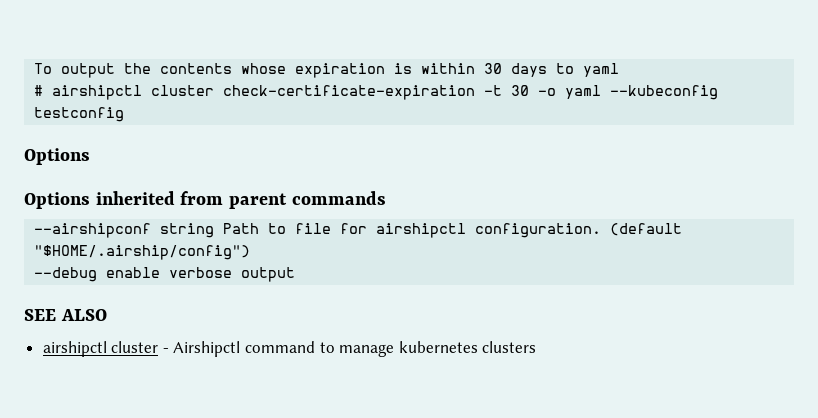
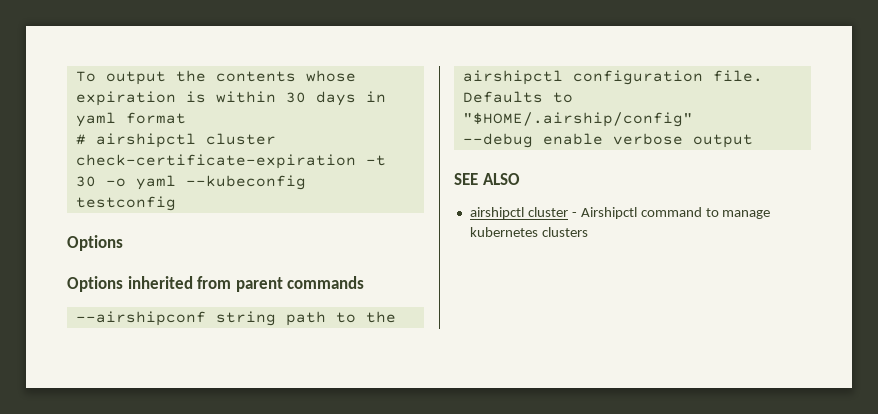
[556,63,620,77] to yaml -> [365,91,386,103] [75,112,186,127] in yaml format
[223,223,683,238] [34,245,251,260] Path to file for airshipctl configuration. (default "$HOME/.airship/config") -> [285,311,396,326] [462,70,763,85] [462,91,573,103] [462,112,693,127] path to the airshipctl configuration file. Defaults to "$HOME/.airship/config"

